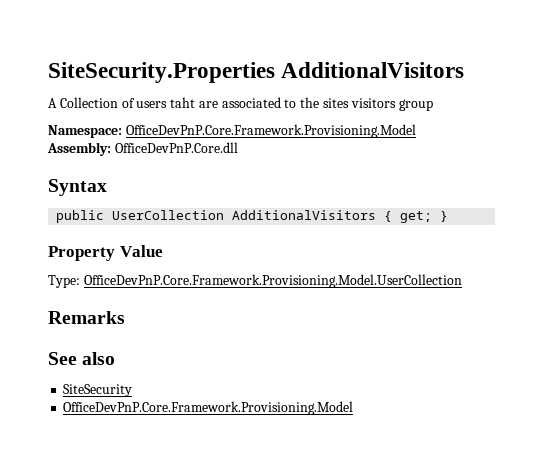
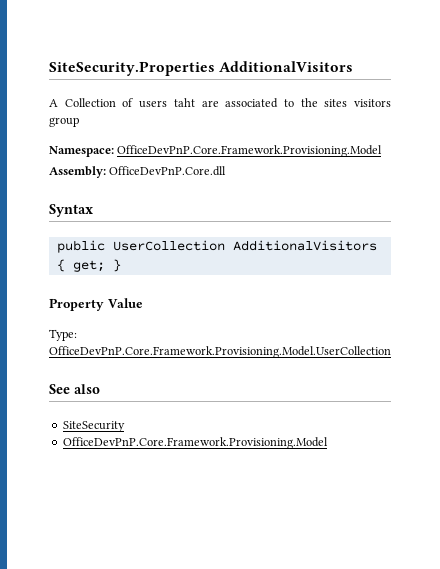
[48,311,125,324] // Remarks -> (391, 352) none

